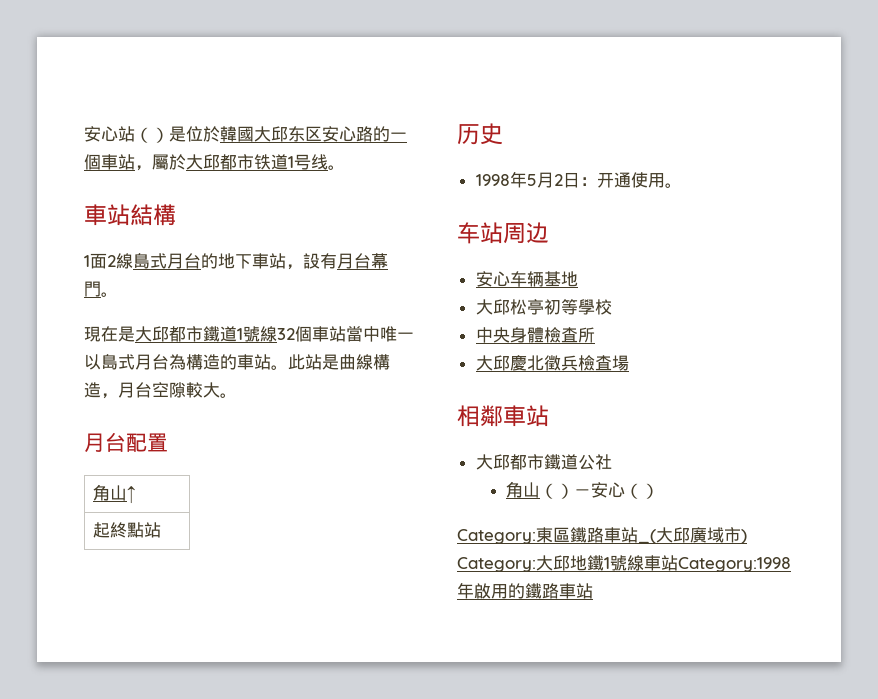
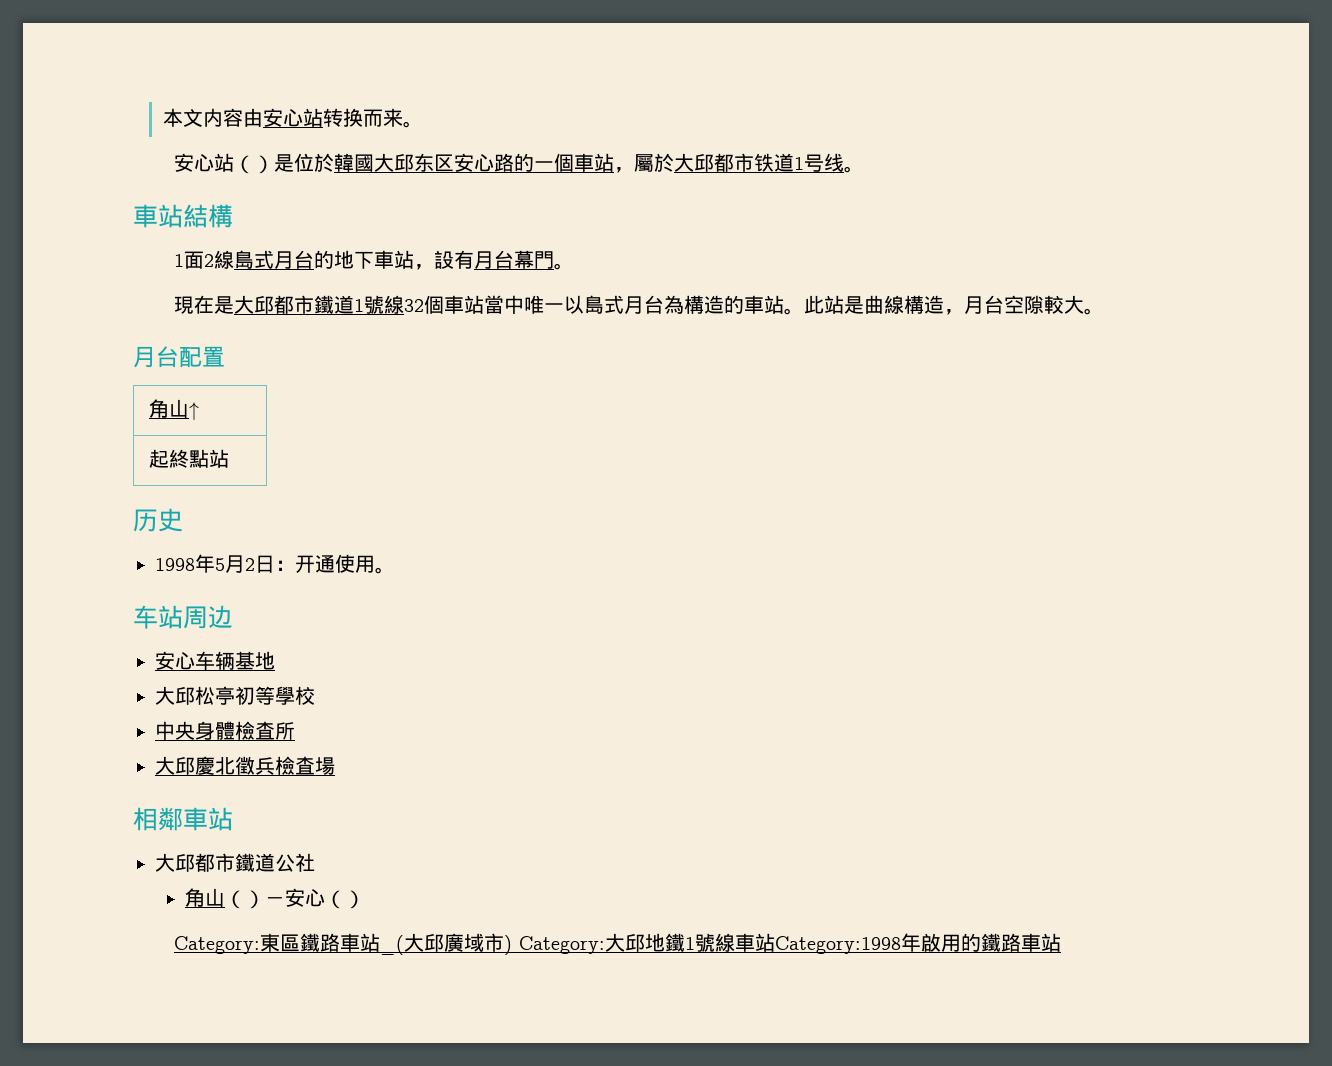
(84, 134) none -> [163,108,424,128] 本文内容由安心站转换而来。 //

